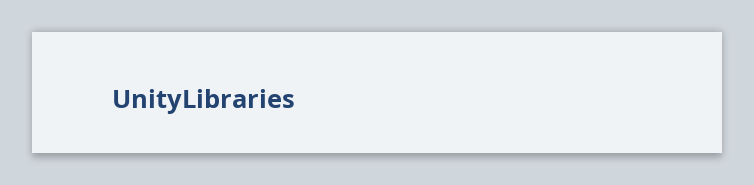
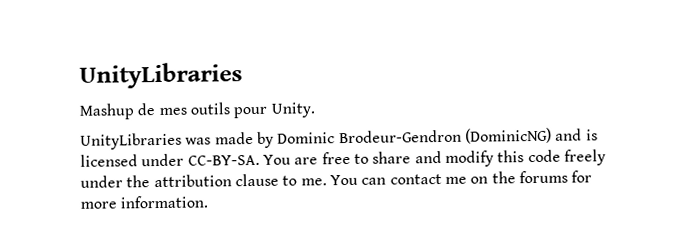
[112,89,295,114] UnityLibraries -> [79,62,243,89] [79,102,315,120] [80,127,598,150] [80,149,606,167] [80,170,593,188] [80,195,209,209] UnityLibraries // Mashup de mes outils pour Unity. // UnityLibraries was made by Dominic Brodeur-Gendron (DominicNG) and is licensed under CC-BY-SA. You are free to share and modify this code freely under the attribution clause to me. You can contact me on the forums for more information.

